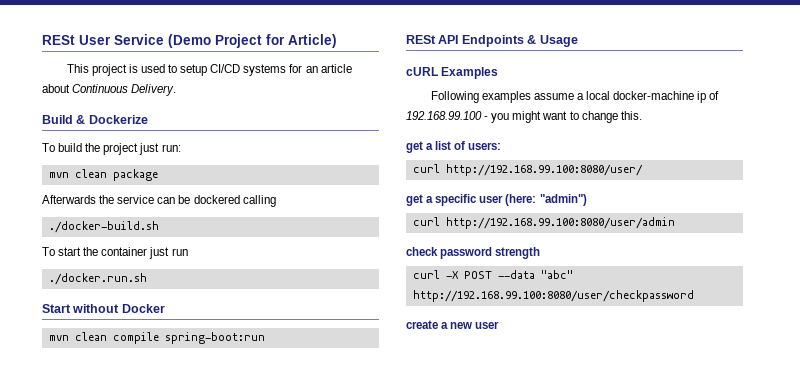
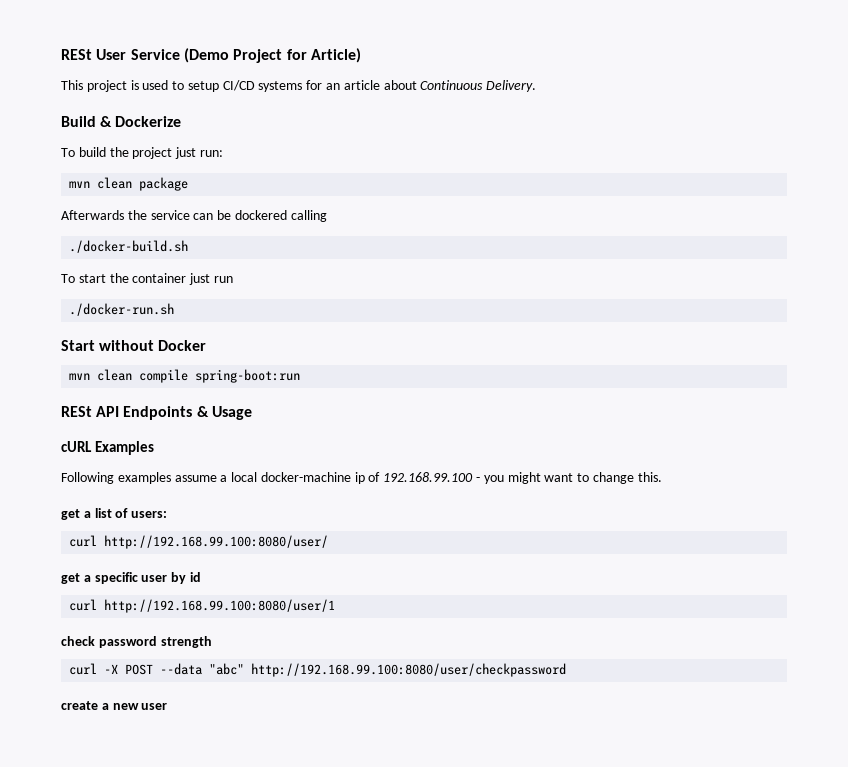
[48,273,147,285] ./docker.run.sh -> [69,303,175,316] ./docker-run.sh
[505,194,587,206] [412,217,675,229] (here: "admin") // curl http://192.168.99.100:8080/user/admin -> [171,572,201,584] [69,599,336,613] by id // curl http://192.168.99.100:8080/user/1

